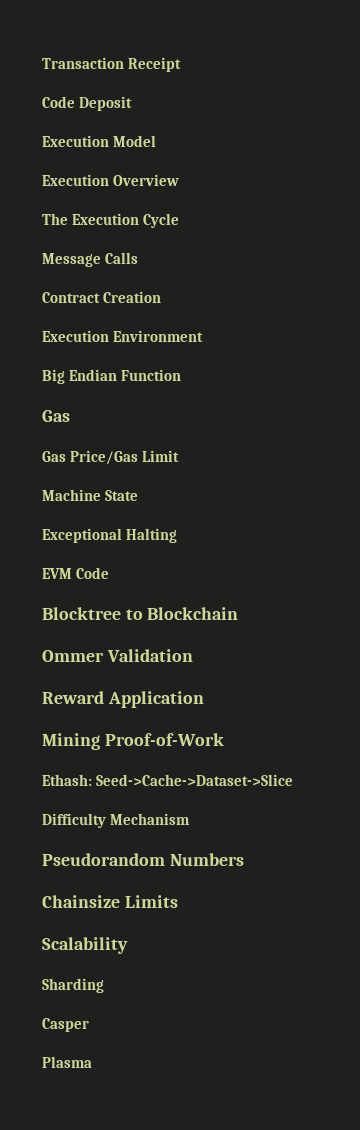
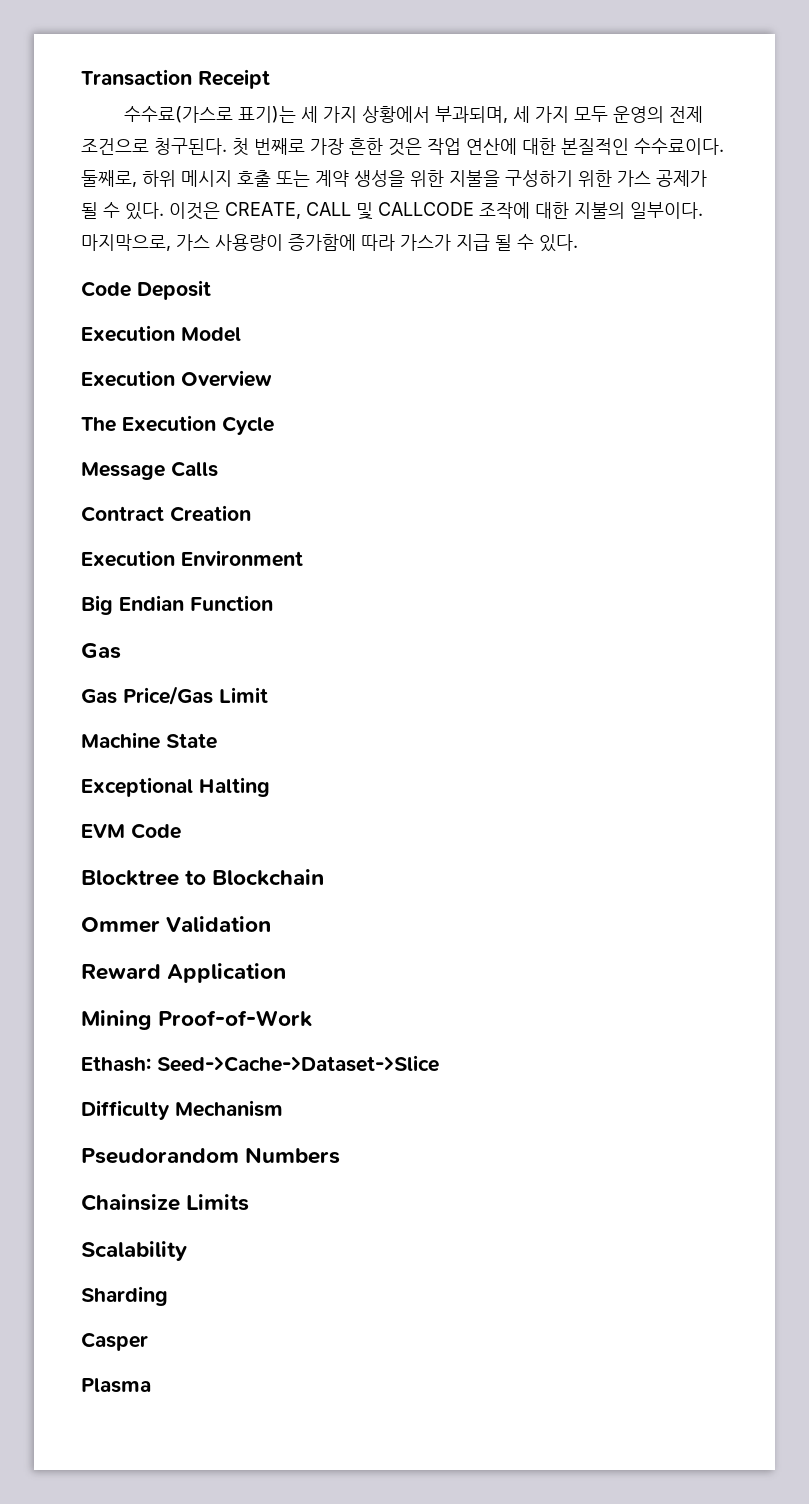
(182, 64) none -> [124,106,704,123] [81,138,724,156] [81,170,707,187] [81,202,703,220] [81,234,578,252] // 수수료(가스로 표기)는 세 가지 상황에서 부과되며, 세 가지 모두 운영의 전제 조건으로 청구된다. 첫 번째로 가장 흔한 것은 작업 연산에 대한 본질적인 수수료이다. 둘째로, 하위 메시지 호출 또는 계약 생성을 위한 지불을 구성하기 위한 가스 공제가 될 수 있다. 이것은 CREATE, CALL 및 CALLCODE 조작에 대한 지불의 일부이다. 마지막으로, 가스 사용량이 증가함에 따라 가스가 지급 될 수 있다.

